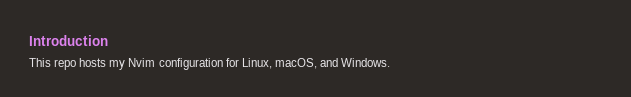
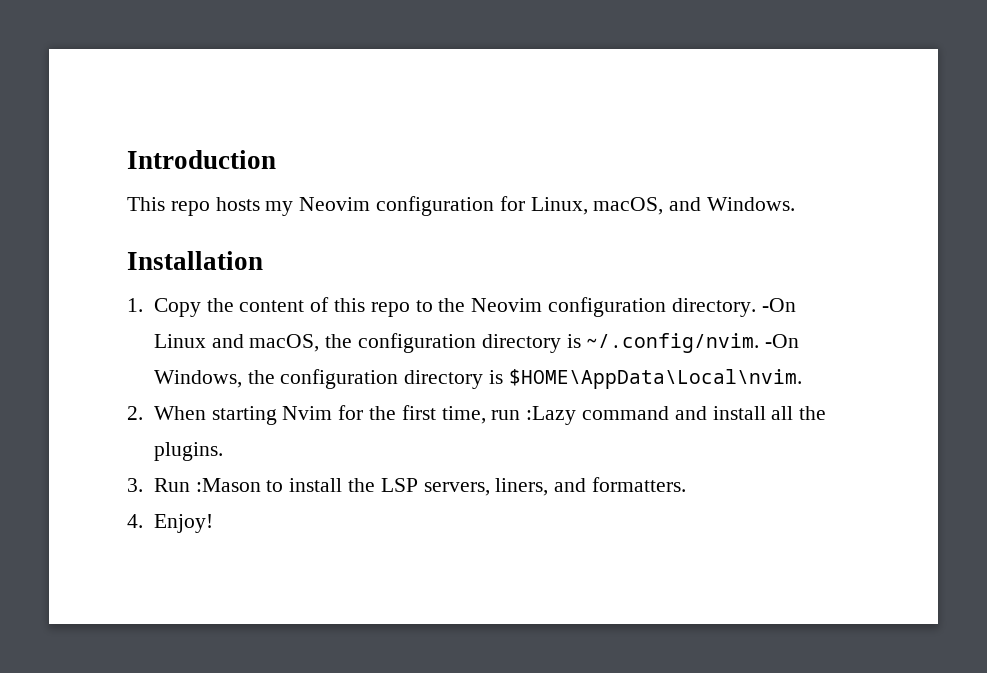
[128,58,156,67] Nvim -> [299,197,371,211] Neovim
(391, 62) none -> [127,251,263,270] [127,297,796,317] [153,333,800,353] [153,369,802,389] [127,405,827,425] [153,442,223,461] [127,477,686,496] [127,514,213,533] // Installation // 1. Copy the content of this repo to the Neovim configuration directory. -On Linux and macOS, the configuration directory is ~/.config/nvim. -On Windows, the configuration directory is $HOME\AppData\Local\nvim. // 2. When starting Nvim for the first time, run :Lazy command and install all the plugins. // 3. Run :Mason to install the LSP servers, liners, and formatters. // 4. Enjoy!

